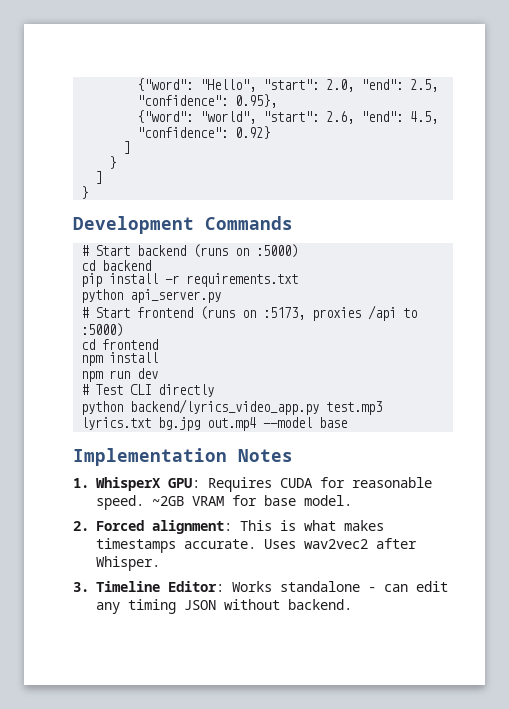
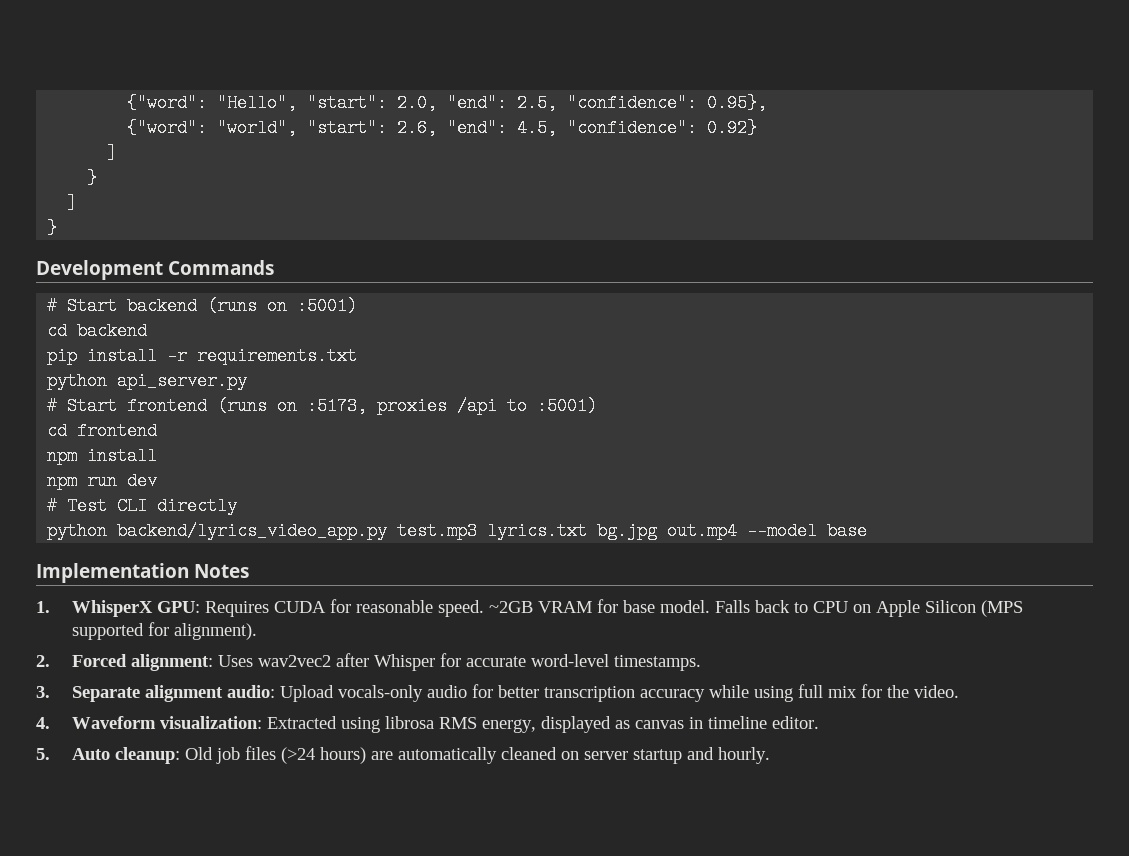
[256,244,299,258] :5000) -> [297,297,358,315] :5001)
[81,323,124,337] :5000) -> [537,397,598,415] :5001)
[73,520,384,534] [96,538,417,553] [96,556,160,571] [73,581,448,592] [96,599,352,614] // 2. Forced alignment: This is what makes timestamps accurate. Uses wav2vec2 after Whisper. // 3. Timeline Editor: Works standalone - can edit any timing JSON without backend. -> [714,600,1023,617] [71,622,257,640] [36,653,701,671] [36,684,959,702] [36,716,819,733] [36,746,770,764] Falls back to CPU on Apple Silicon (MPS supported for alignment). // 2. Forced alignment: Uses wav2vec2 after Whisper for accurate word-level timestamps. // 3. Separate alignment audio: Upload vocals-only audio for better transcription accuracy while using full mix for the video. // 4. Waveform visualization: Extracted using librosa RMS energy, displayed as canvas in timeline editor. // 5. Auto cleanup: Old job files (>24 hours) are automatically cleaned on server startup and hourly.

